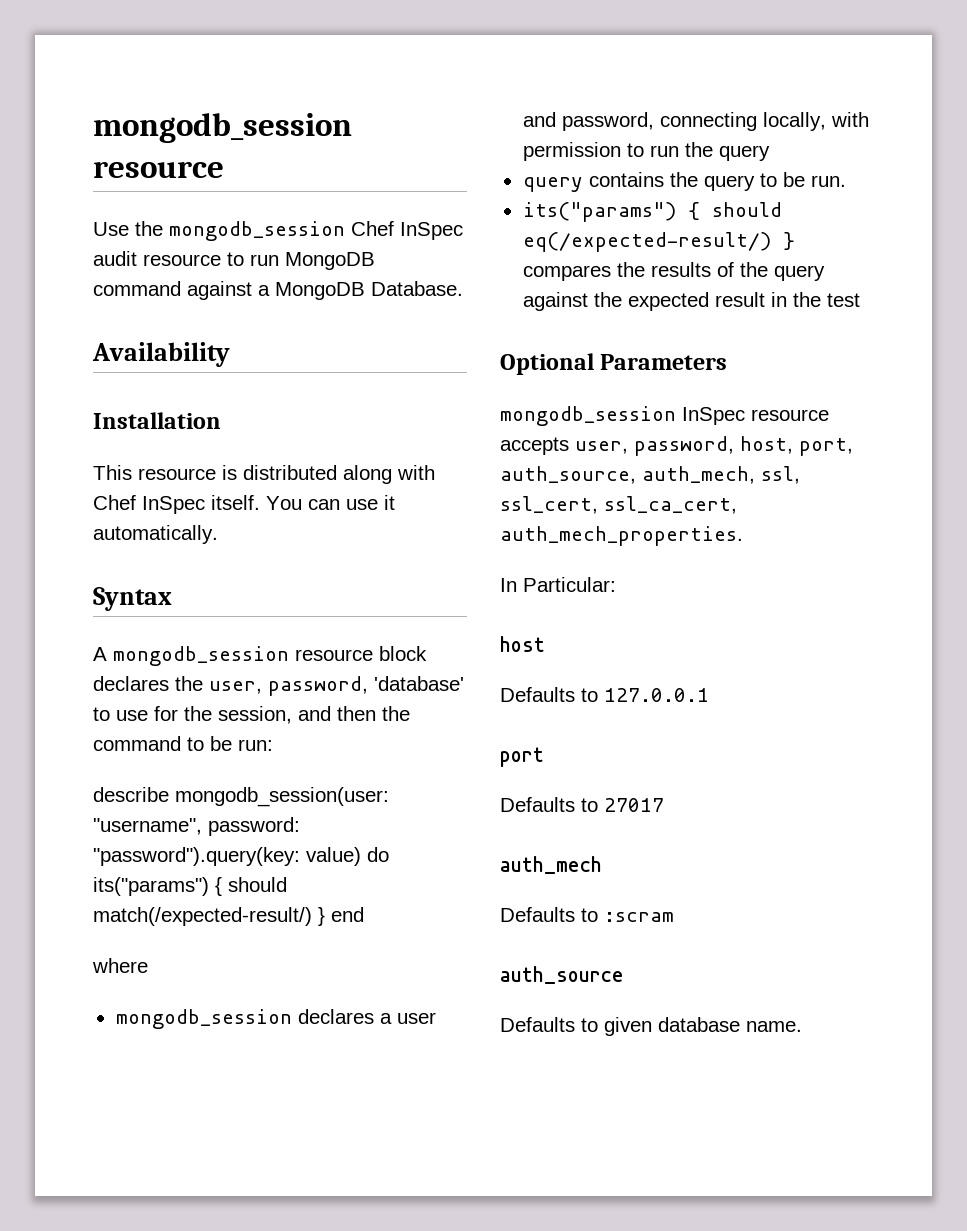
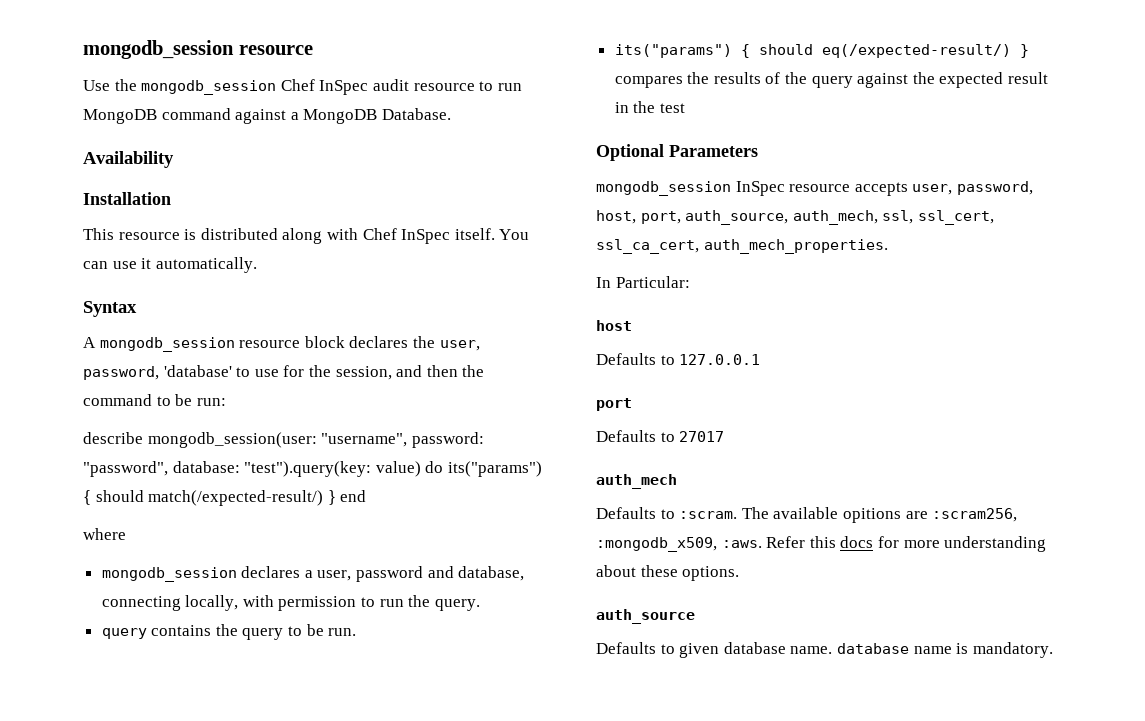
[93,847,300,866] "password").query(key: -> [83,461,372,477] "password", database: "test").query(key:
[396,1012,436,1024] [522,112,654,131] user and password, -> [317,566,525,582] user, password and database,
[718,145,770,161] query -> [434,599,480,611] query.
[604,912,674,922] :scram -> [679,507,1018,523] [596,536,1047,552] [596,565,740,581] :scram. The available opitions are :scram256, :mongodb_x509, :aws. Refer this docs for more understanding about these options.
(802, 1026) none -> [836,642,1053,658] database name is mandatory.

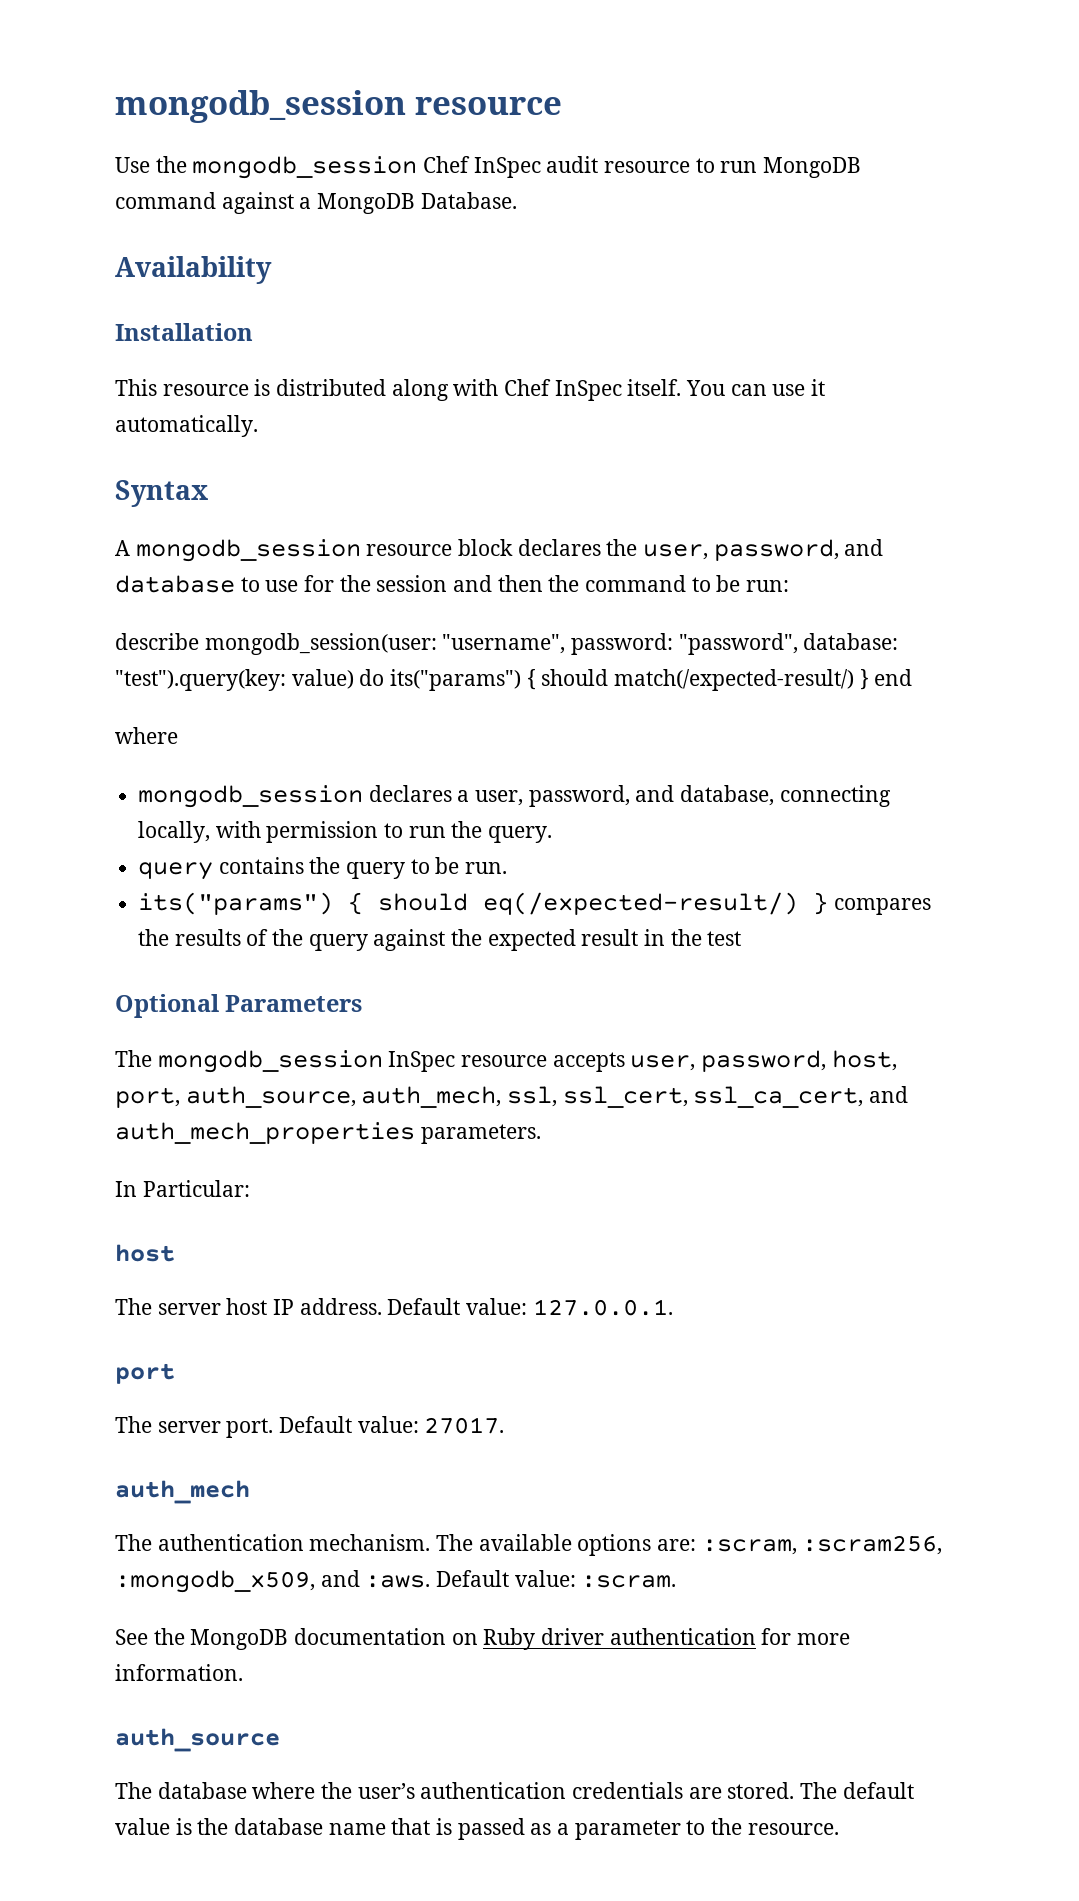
[163,365,232,377] 'database' -> [844,539,884,556] [115,575,235,593] and database
[335,366,392,380] session, -> [376,575,448,592] session
[356,566,424,582] password -> [528,785,630,807] password,
(758, 151) none -> [115,1050,152,1067] The
[703,239,888,254] auth_mech_properties. -> [869,1086,909,1103] [115,1122,541,1144] and auth_mech_properties parameters.
[596,353,761,365] [596,398,632,411] [596,430,725,442] [596,474,677,489] [596,507,1018,523] [596,536,1047,552] [596,565,740,581] [596,609,695,624] [596,642,1053,658] Defaults to 127.0.0.1 // port // Defaults to 27017 // auth_mech // Defaults to :scram. The available opitions are :scram256, :mongodb_x509, :aws. Refer this docs for more understanding about these options. // auth_source // Defaults to given database name. database name is mandatory. -> [115,1298,673,1316] [115,1363,175,1384] [115,1416,505,1438] [115,1480,250,1504] [115,1534,943,1556] [115,1570,677,1593] [115,1628,851,1650] [115,1664,243,1681] [115,1728,280,1752] [115,1782,914,1799] [115,1818,839,1840] The server host IP address. Default value: 127.0.0.1. // port // The server port. Default value: 27017. // auth_mech // The authentication mechanism. The available options are: :scram, :scram256, :mongodb_x509, and :aws. Default value: :scram. // See the MongoDB documentation on Ruby driver authentication for more information. // auth_source // The database where the user’s authentication credentials are stored. The default value is the database name that is passed as a parameter to the resource.

